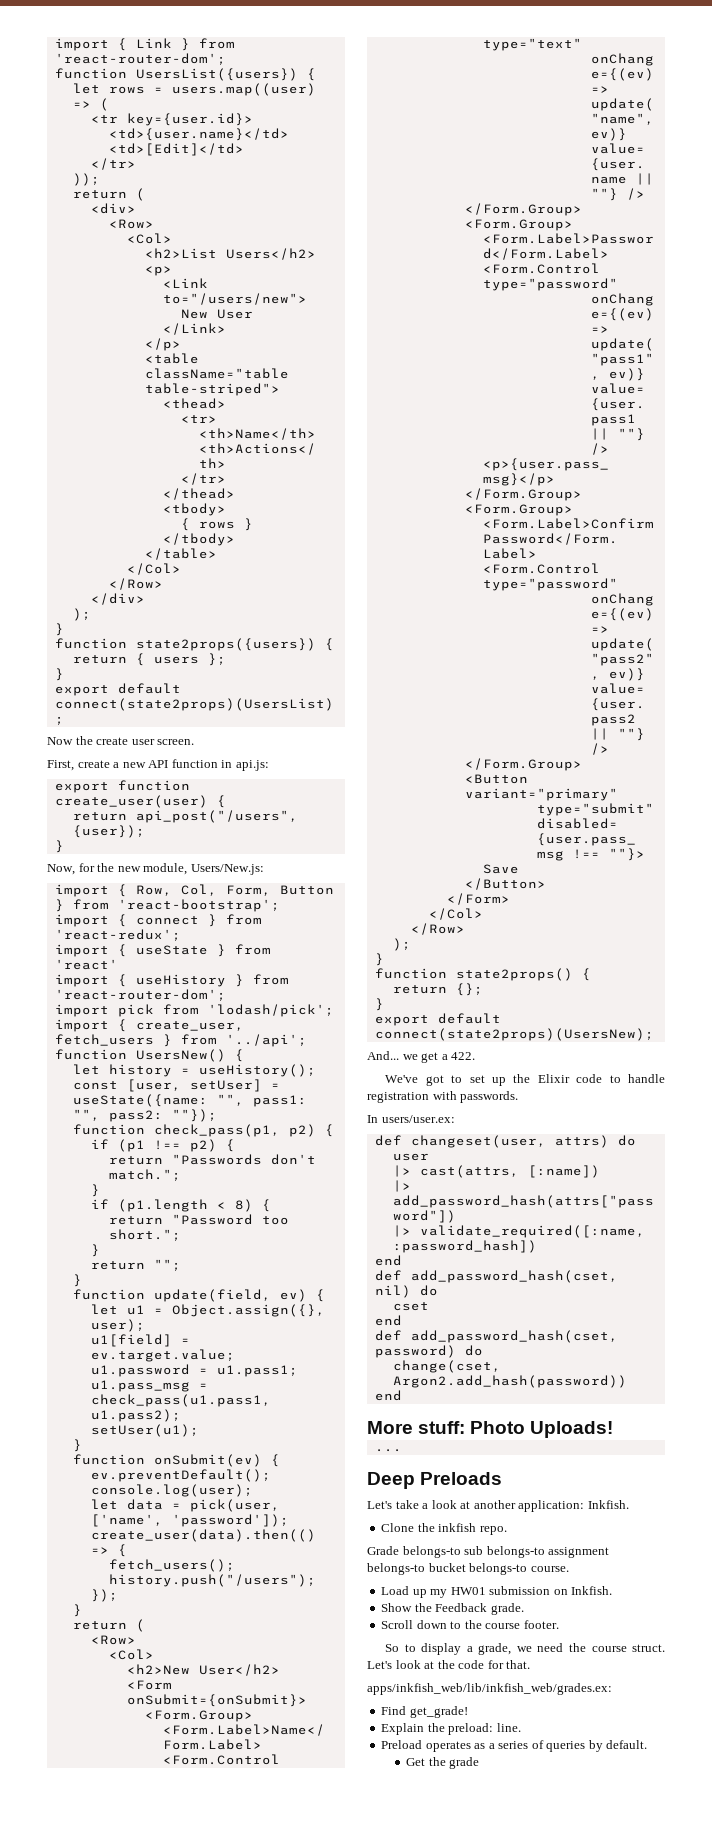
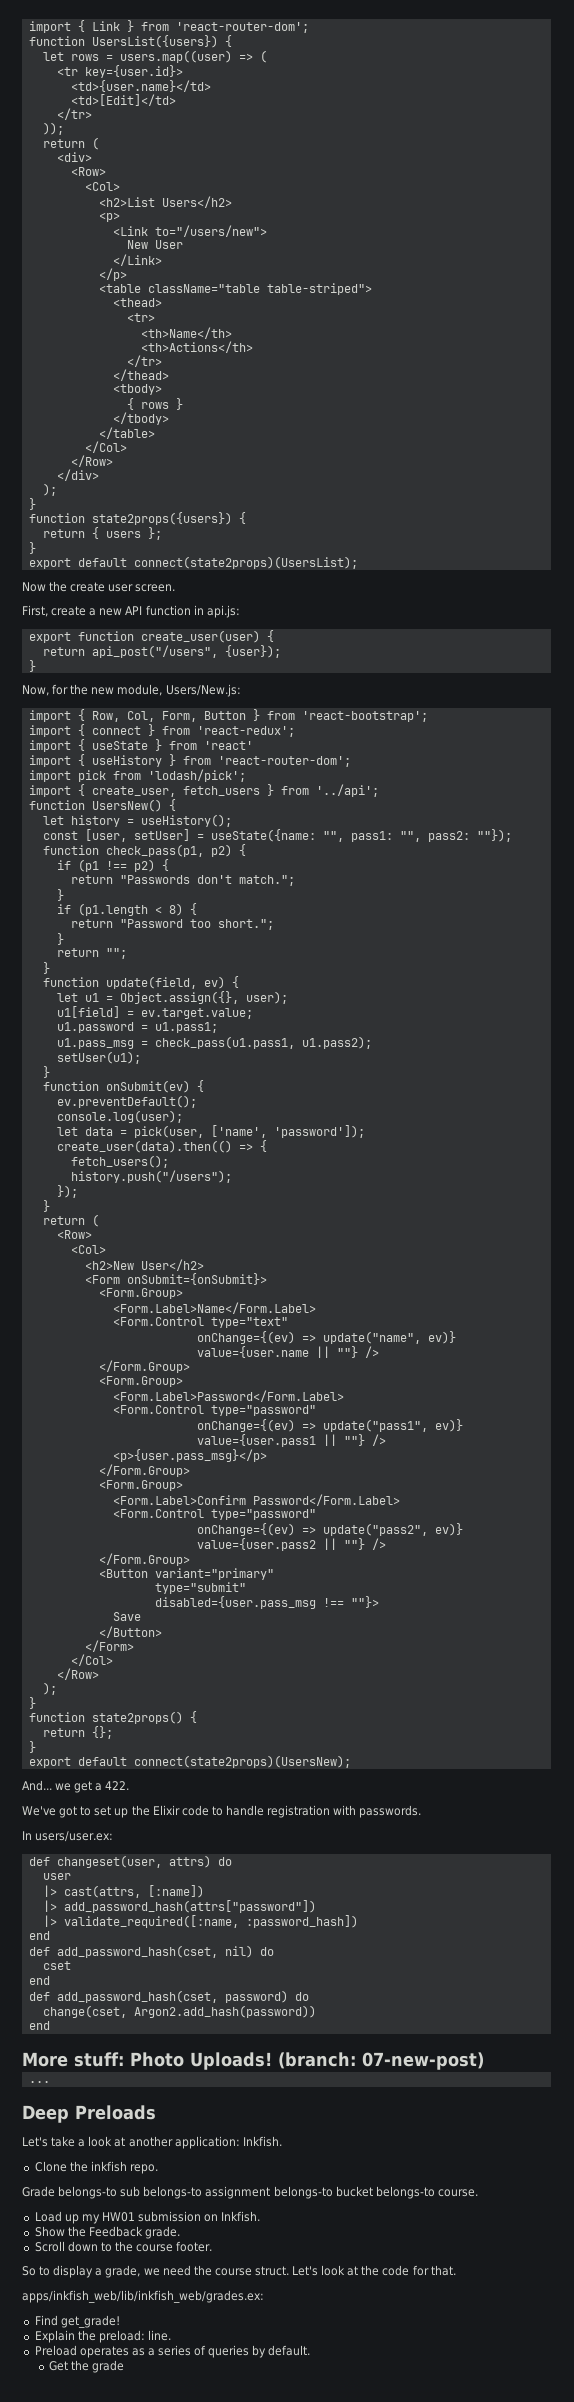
(614, 1429) none -> [278,2052,484,2070] (branch: 07-new-post)

